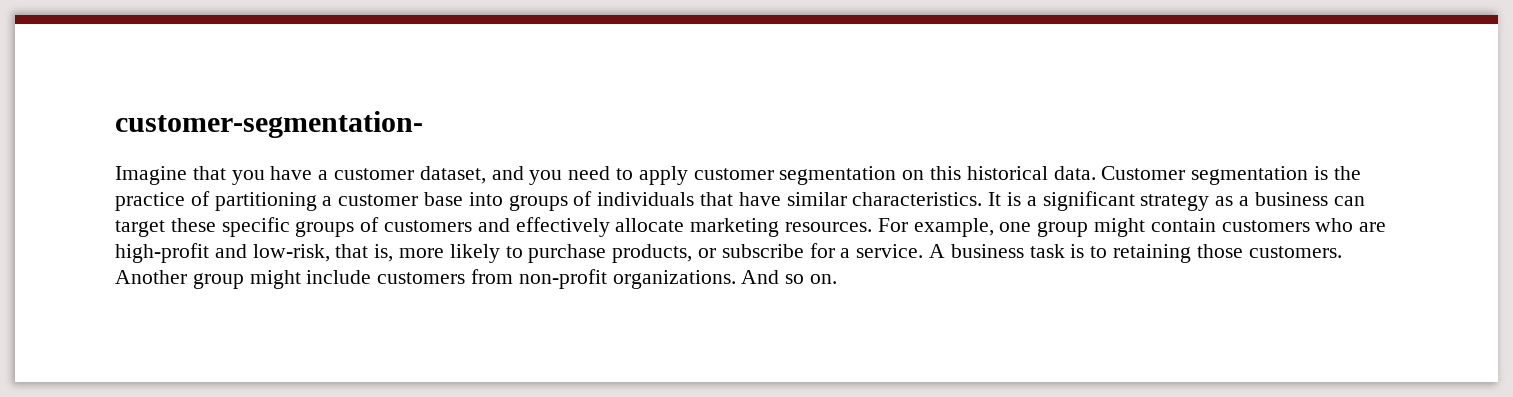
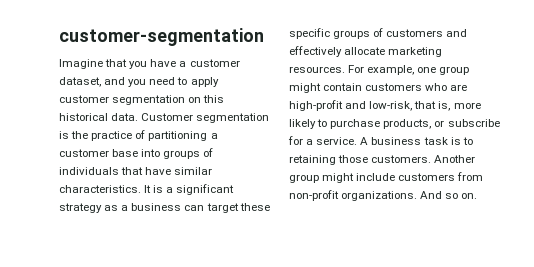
[115,111,423,138] customer-segmentation- -> [59,28,264,46] customer-segmentation

